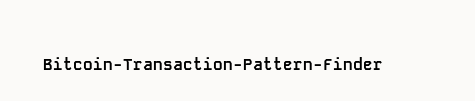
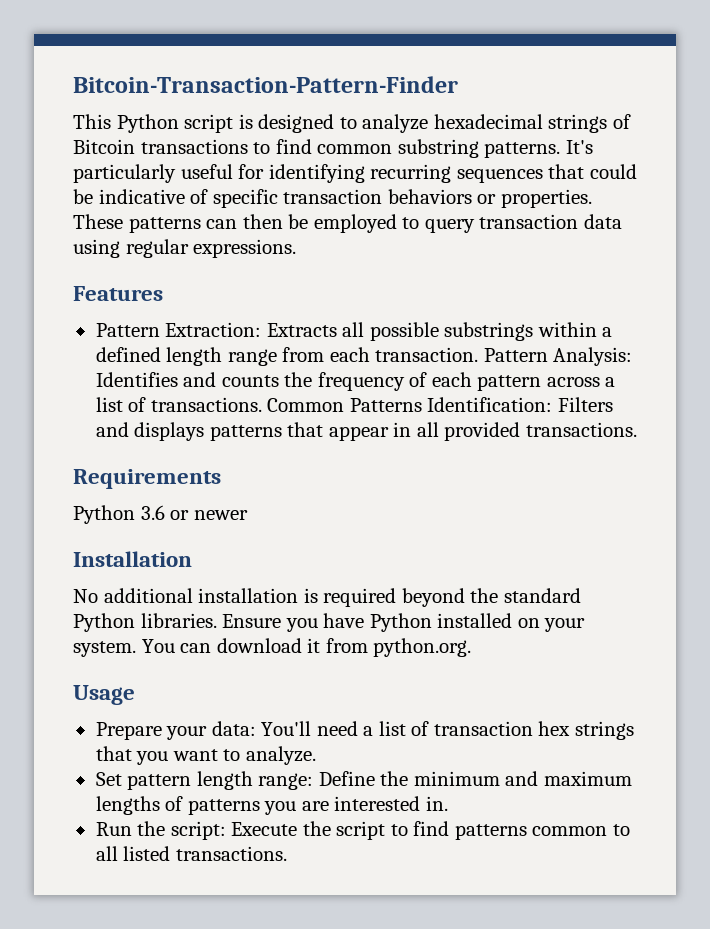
(383, 63) none -> [73,114,631,133] [73,139,593,158] [73,164,637,183] [73,189,592,208] [73,214,622,233] [73,239,297,258] [73,286,163,301] [95,322,613,341] [95,347,633,366] [95,372,616,391] [95,397,613,412] [95,422,637,441] [73,469,221,489] [73,505,248,524] [73,551,192,567] [73,588,581,607] [73,613,586,632] [73,638,472,657] [73,685,135,705] [95,721,634,740] [95,746,316,765] [95,771,632,790] [95,796,448,815] [95,821,630,840] [95,846,287,861] // This Python script is designed to analyze hexadecimal strings of Bitcoin transactions to find common substring patterns. It's particularly useful for identifying recurring sequences that could be indicative of specific transaction behaviors or properties. These patterns can then be employed to query transaction data using regular expressions. // Features // Pattern Extraction: Extracts all possible substrings within a defined length range from each transaction. Pattern Analysis: Identifies and counts the frequency of each pattern across a list of transactions. Common Patterns Identification: Filters and displays patterns that appear in all provided transactions. // Requirements // Python 3.6 or newer // Installation // No additional installation is required beyond the standard Python libraries. Ensure you have Python installed on your system. You can download it from python.org. // Usage // Prepare your data: You'll need a list of transaction hex strings that you want to analyze. // Set pattern length range: Define the minimum and maximum lengths of patterns you are interested in. // Run the script: Execute the script to find patterns common to all listed transactions.

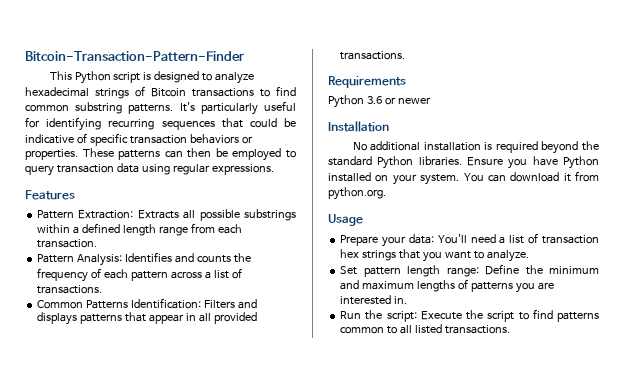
(479, 354) none -> (98, 243) //
(262, 404) none -> (103, 289) //

